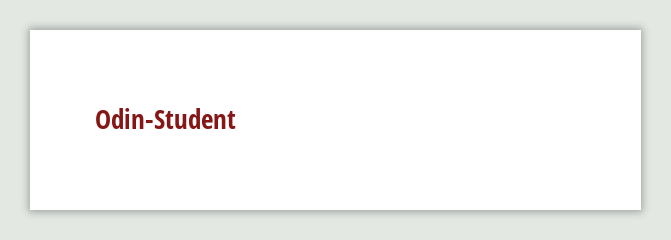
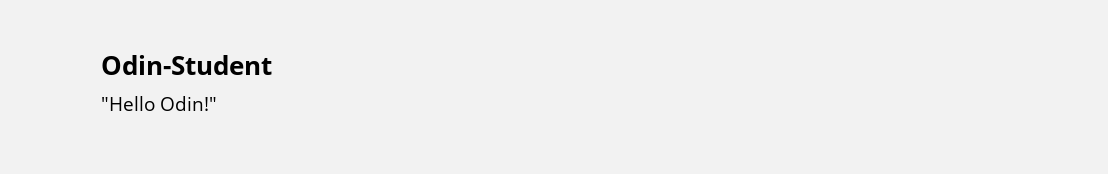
(236, 118) none -> [101,96,217,111] // "Hello Odin!"

